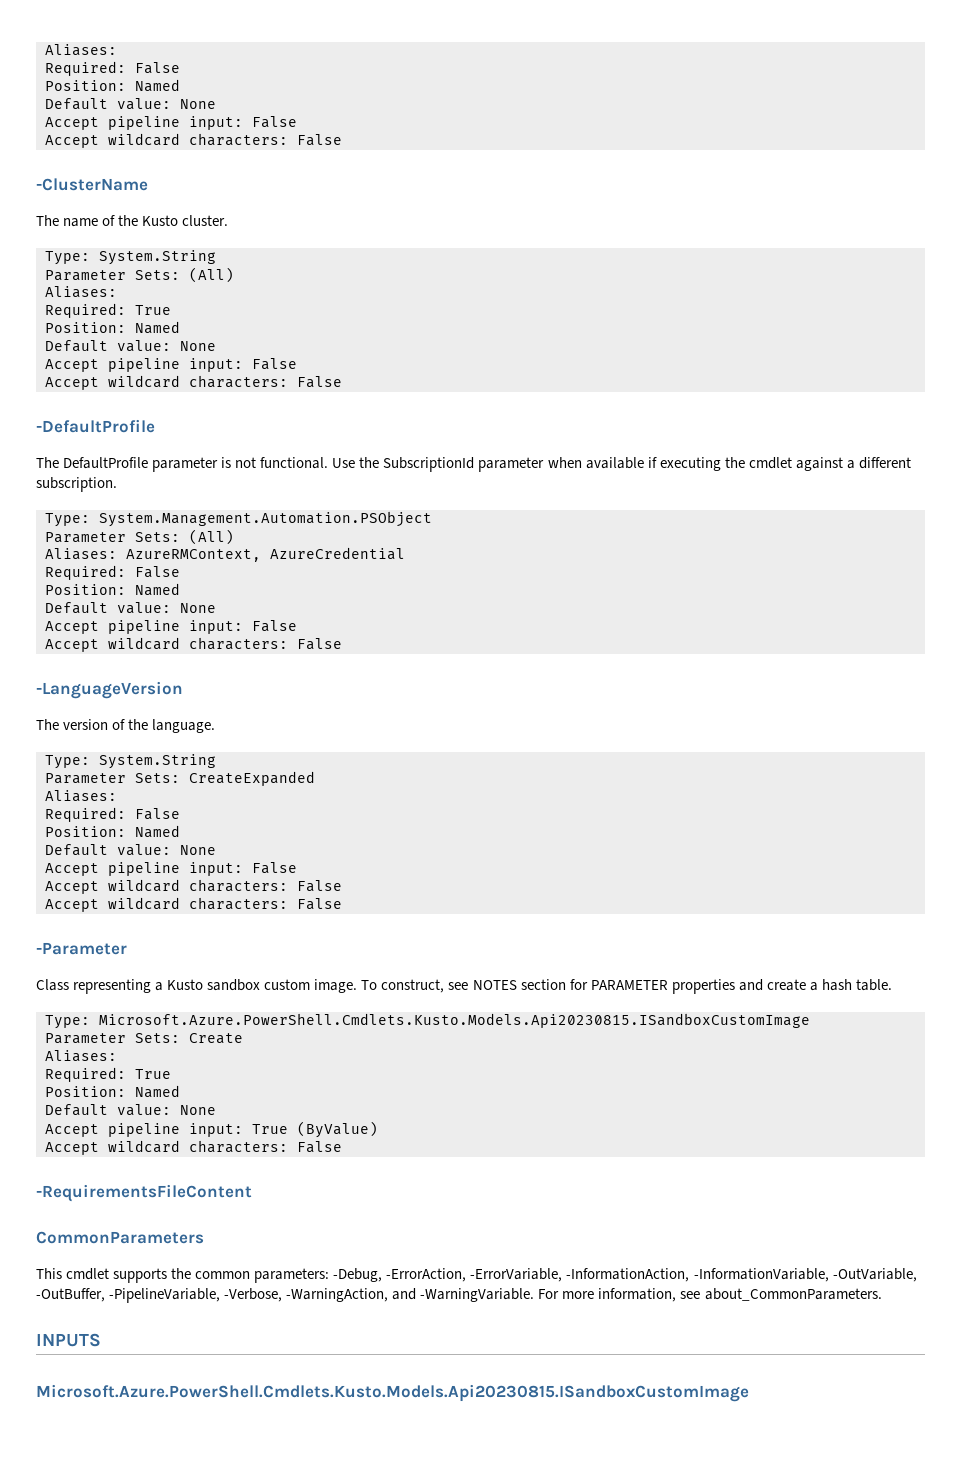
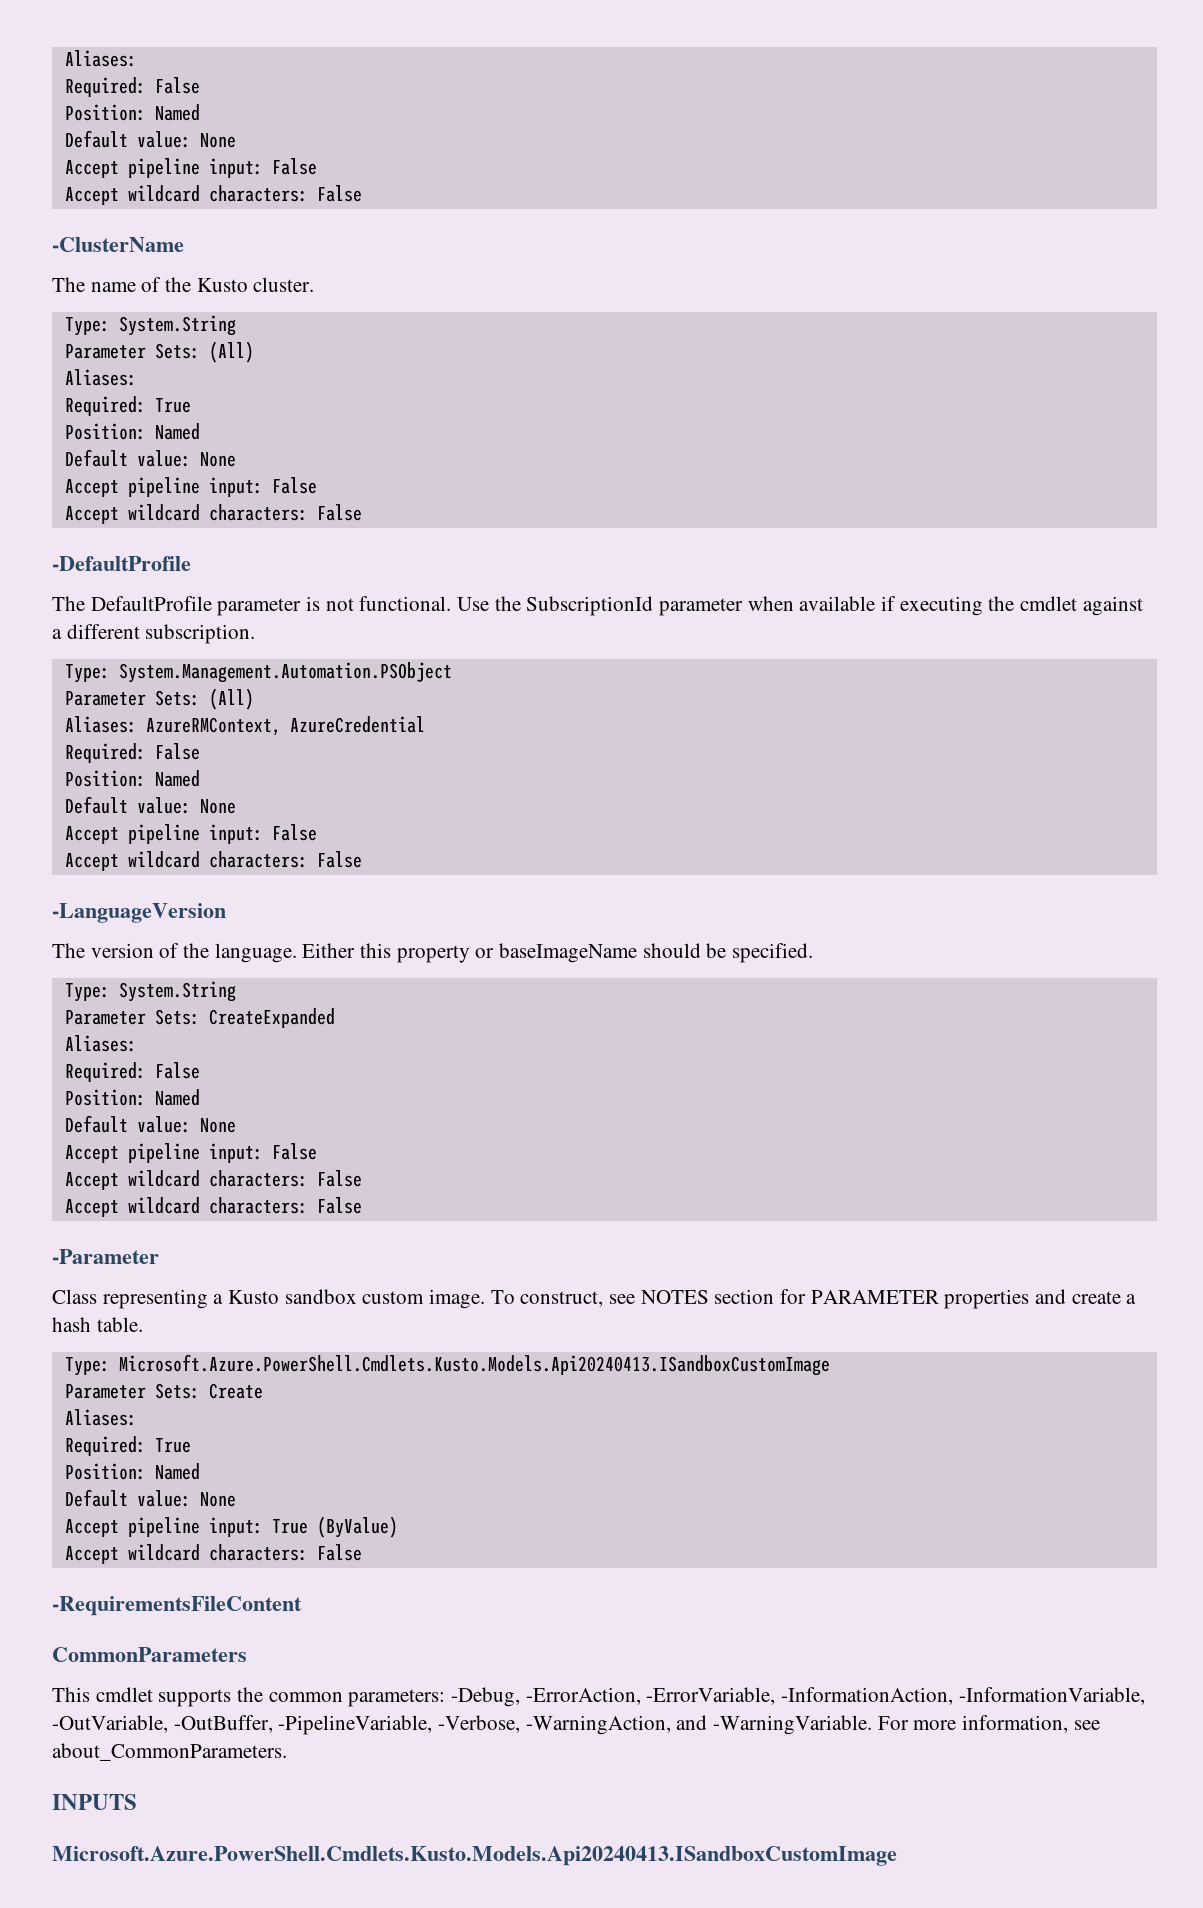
(216, 726) none -> [302,943,814,963] Either this property or baseImageName should be specified.
[99,1013,810,1028] Microsoft.Azure.PowerShell.Cmdlets.Kusto.Models.Api20230815.ISandboxCustomImage -> [118,1354,830,1376] Microsoft.Azure.PowerShell.Cmdlets.Kusto.Models.Api20240413.ISandboxCustomImage
[36,1384,749,1402] Microsoft.Azure.PowerShell.Cmdlets.Kusto.Models.Api20230815.ISandboxCustomImage -> [52,1846,897,1866] Microsoft.Azure.PowerShell.Cmdlets.Kusto.Models.Api20240413.ISandboxCustomImage

